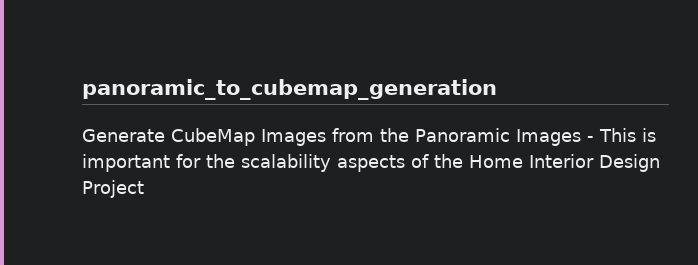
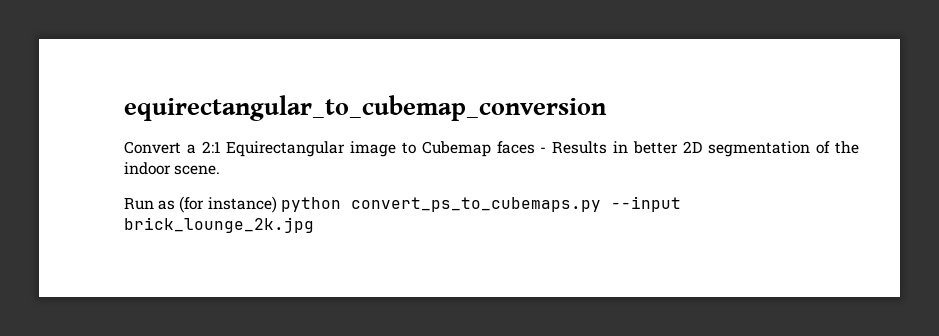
[82,79,497,100] [82,128,656,146] [82,154,660,172] [82,180,144,198] panoramic_to_cubemap_generation // Generate CubeMap Images from the Panoramic Images - This is important for the scalability aspects of the Home Interior Design Project -> [124,95,607,121] [124,141,859,157] [124,162,221,175] [124,196,681,213] [124,217,314,233] equirectangular_to_cubemap_conversion // Convert a 2:1 Equirectangular image to Cubemap faces - Results in better 2D segmentation of the indoor scene. // Run as (for instance) python convert_ps_to_cubemaps.py --input brick_lounge_2k.jpg

